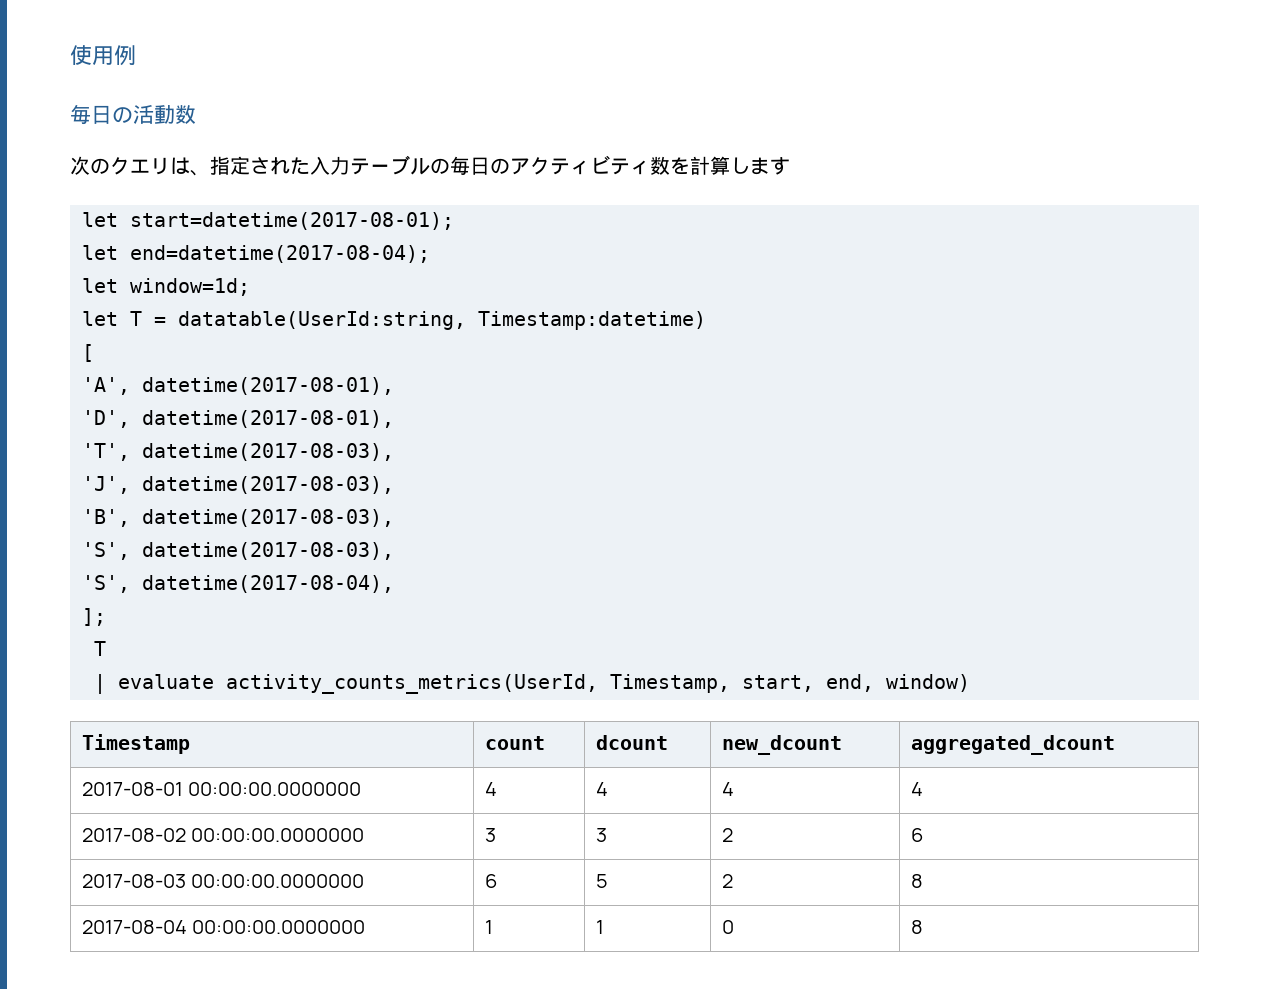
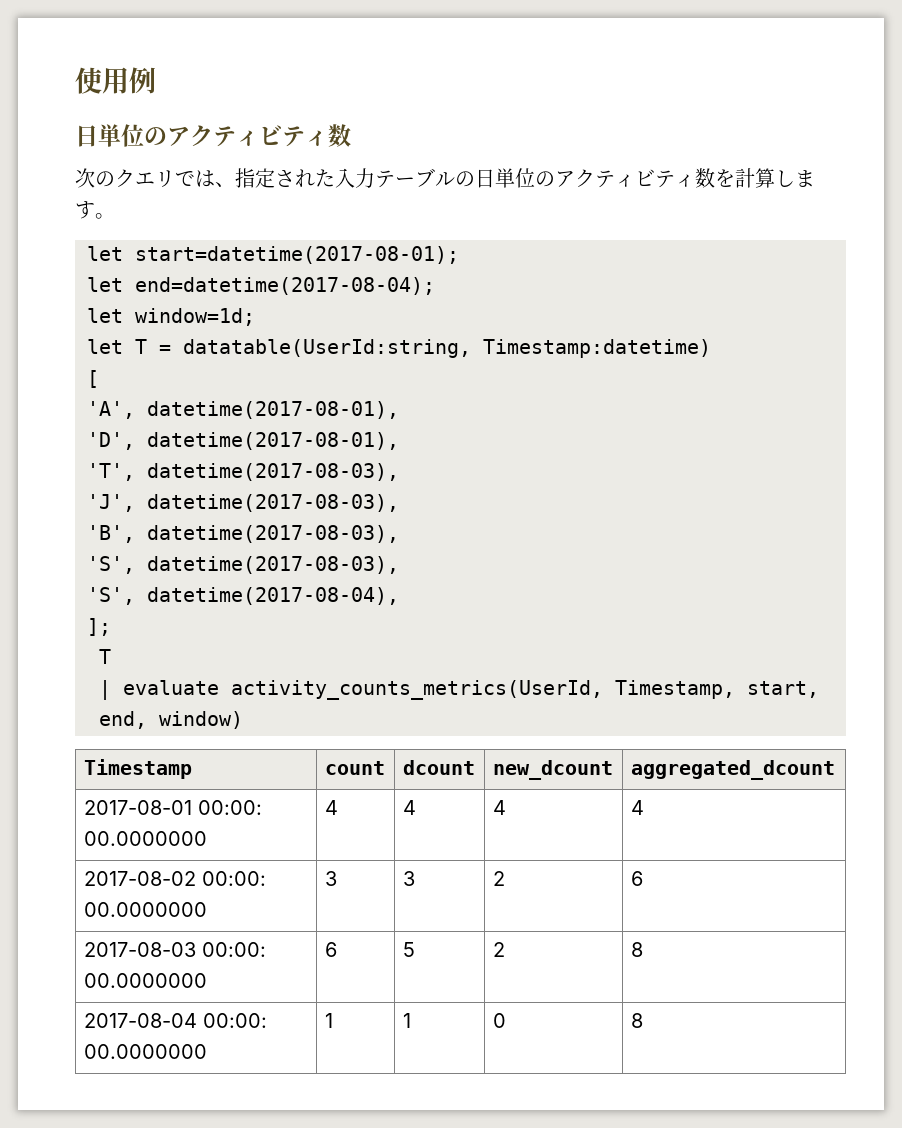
[70,104,175,125] 毎日の活動 -> [75,124,328,147] 日単位のアクティビティ
(170, 166) none -> [175,171,195,186] で
[450,156,490,175] 毎日 -> [475,168,535,188] 日単位
(790, 166) none -> [95,213,115,219] 。
[188,782,362,796] 00:00:00.0000000 -> [197,800,262,815] [83,831,207,846] 00:00: 00.0000000
[191,828,365,842] 00:00:00.0000000 -> [201,871,266,886] [83,902,207,917] 00:00: 00.0000000
[191,874,365,888] 00:00:00.0000000 -> [201,942,266,957] [83,973,207,988] 00:00: 00.0000000
[192,920,366,934] 00:00:00.0000000 -> [202,1013,267,1028] [83,1044,207,1059] 00:00: 00.0000000

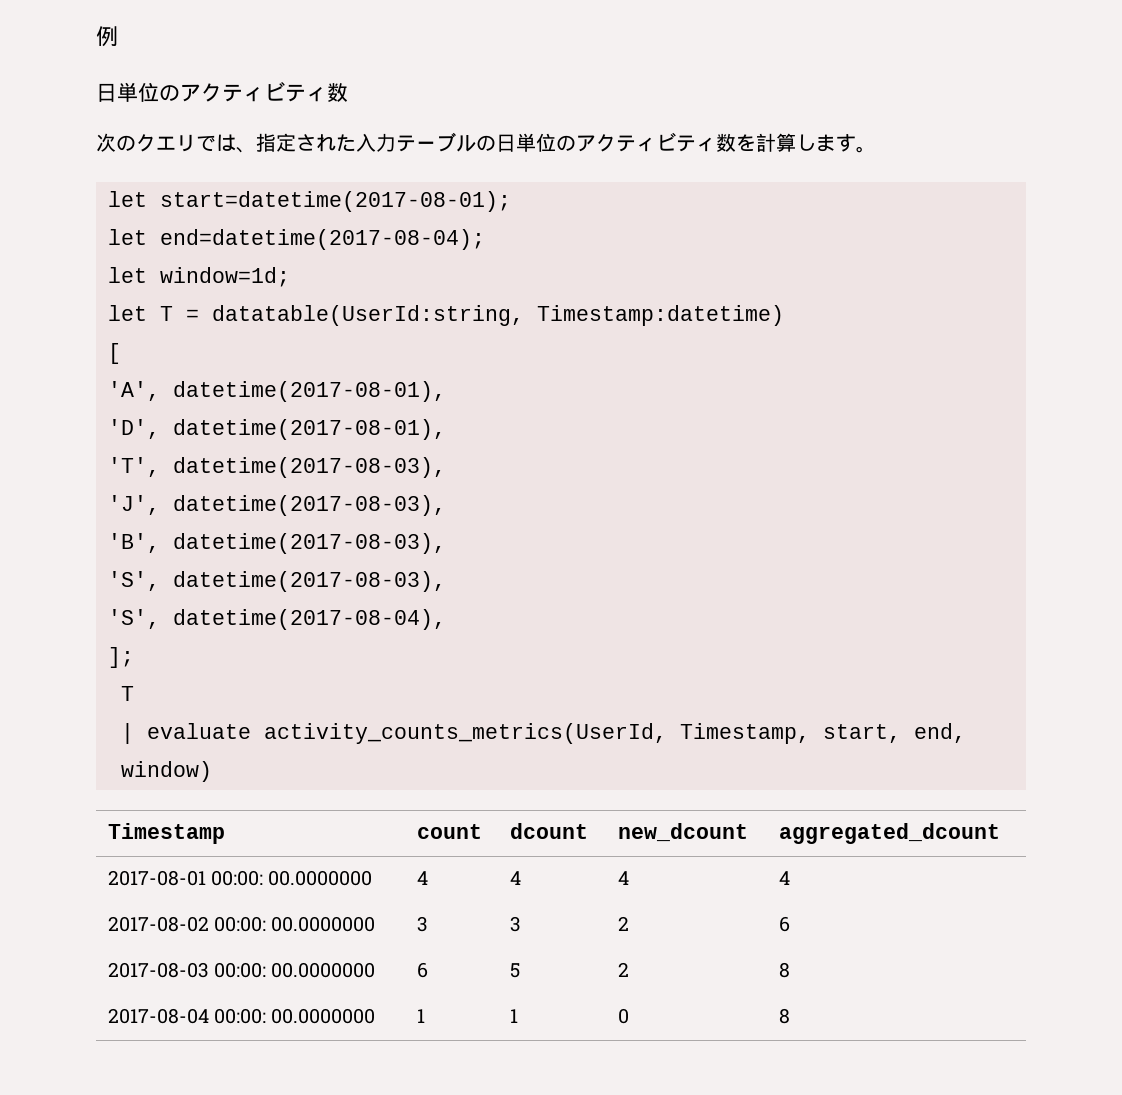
[75,67,129,94] 使用 -> (96, 36) none

